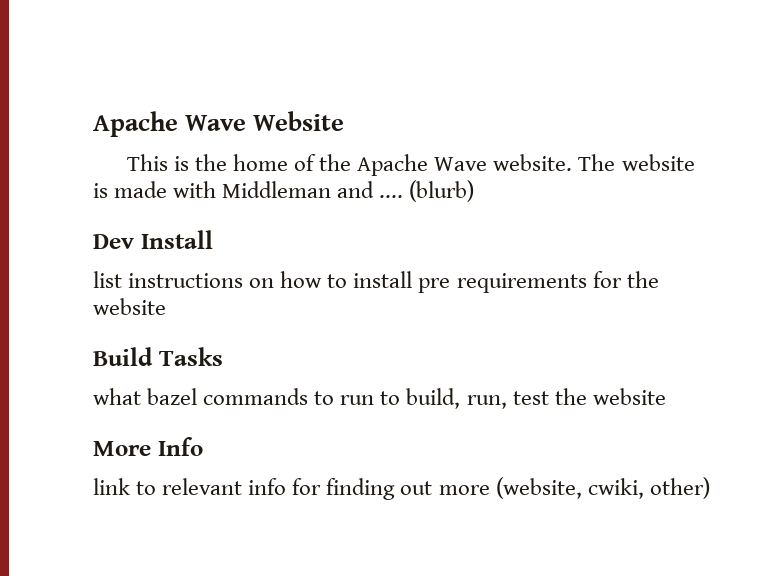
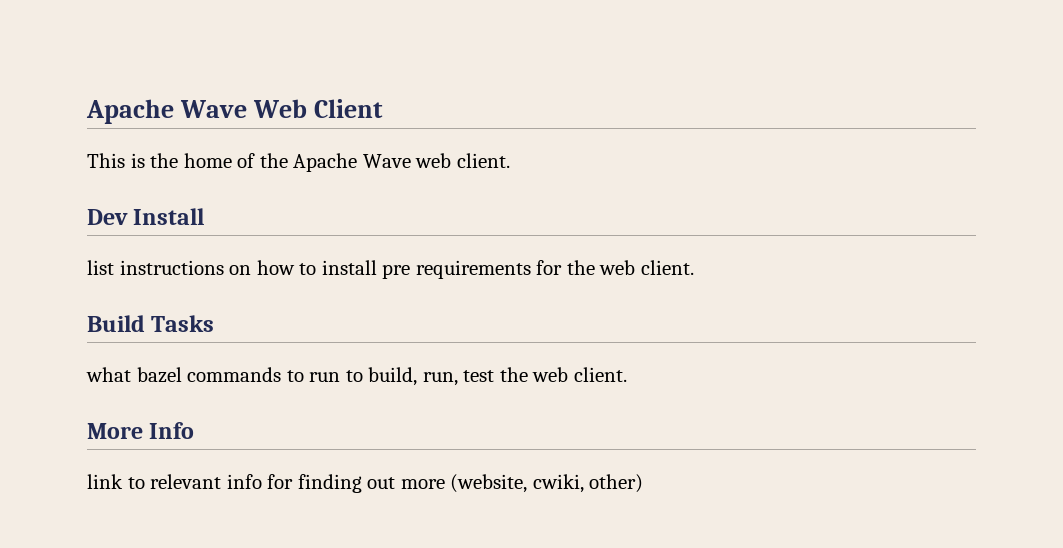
[93,111,345,137] Apache Wave Website -> [86,99,384,124] Apache Wave Web Client
[493,154,695,171] [93,180,475,202] website. The website is made with Middleman and .... (blurb) -> [415,153,510,168] web client.
[93,298,166,315] website -> [599,260,694,275] web client.
[592,388,666,405] website -> [532,367,627,382] web client.

